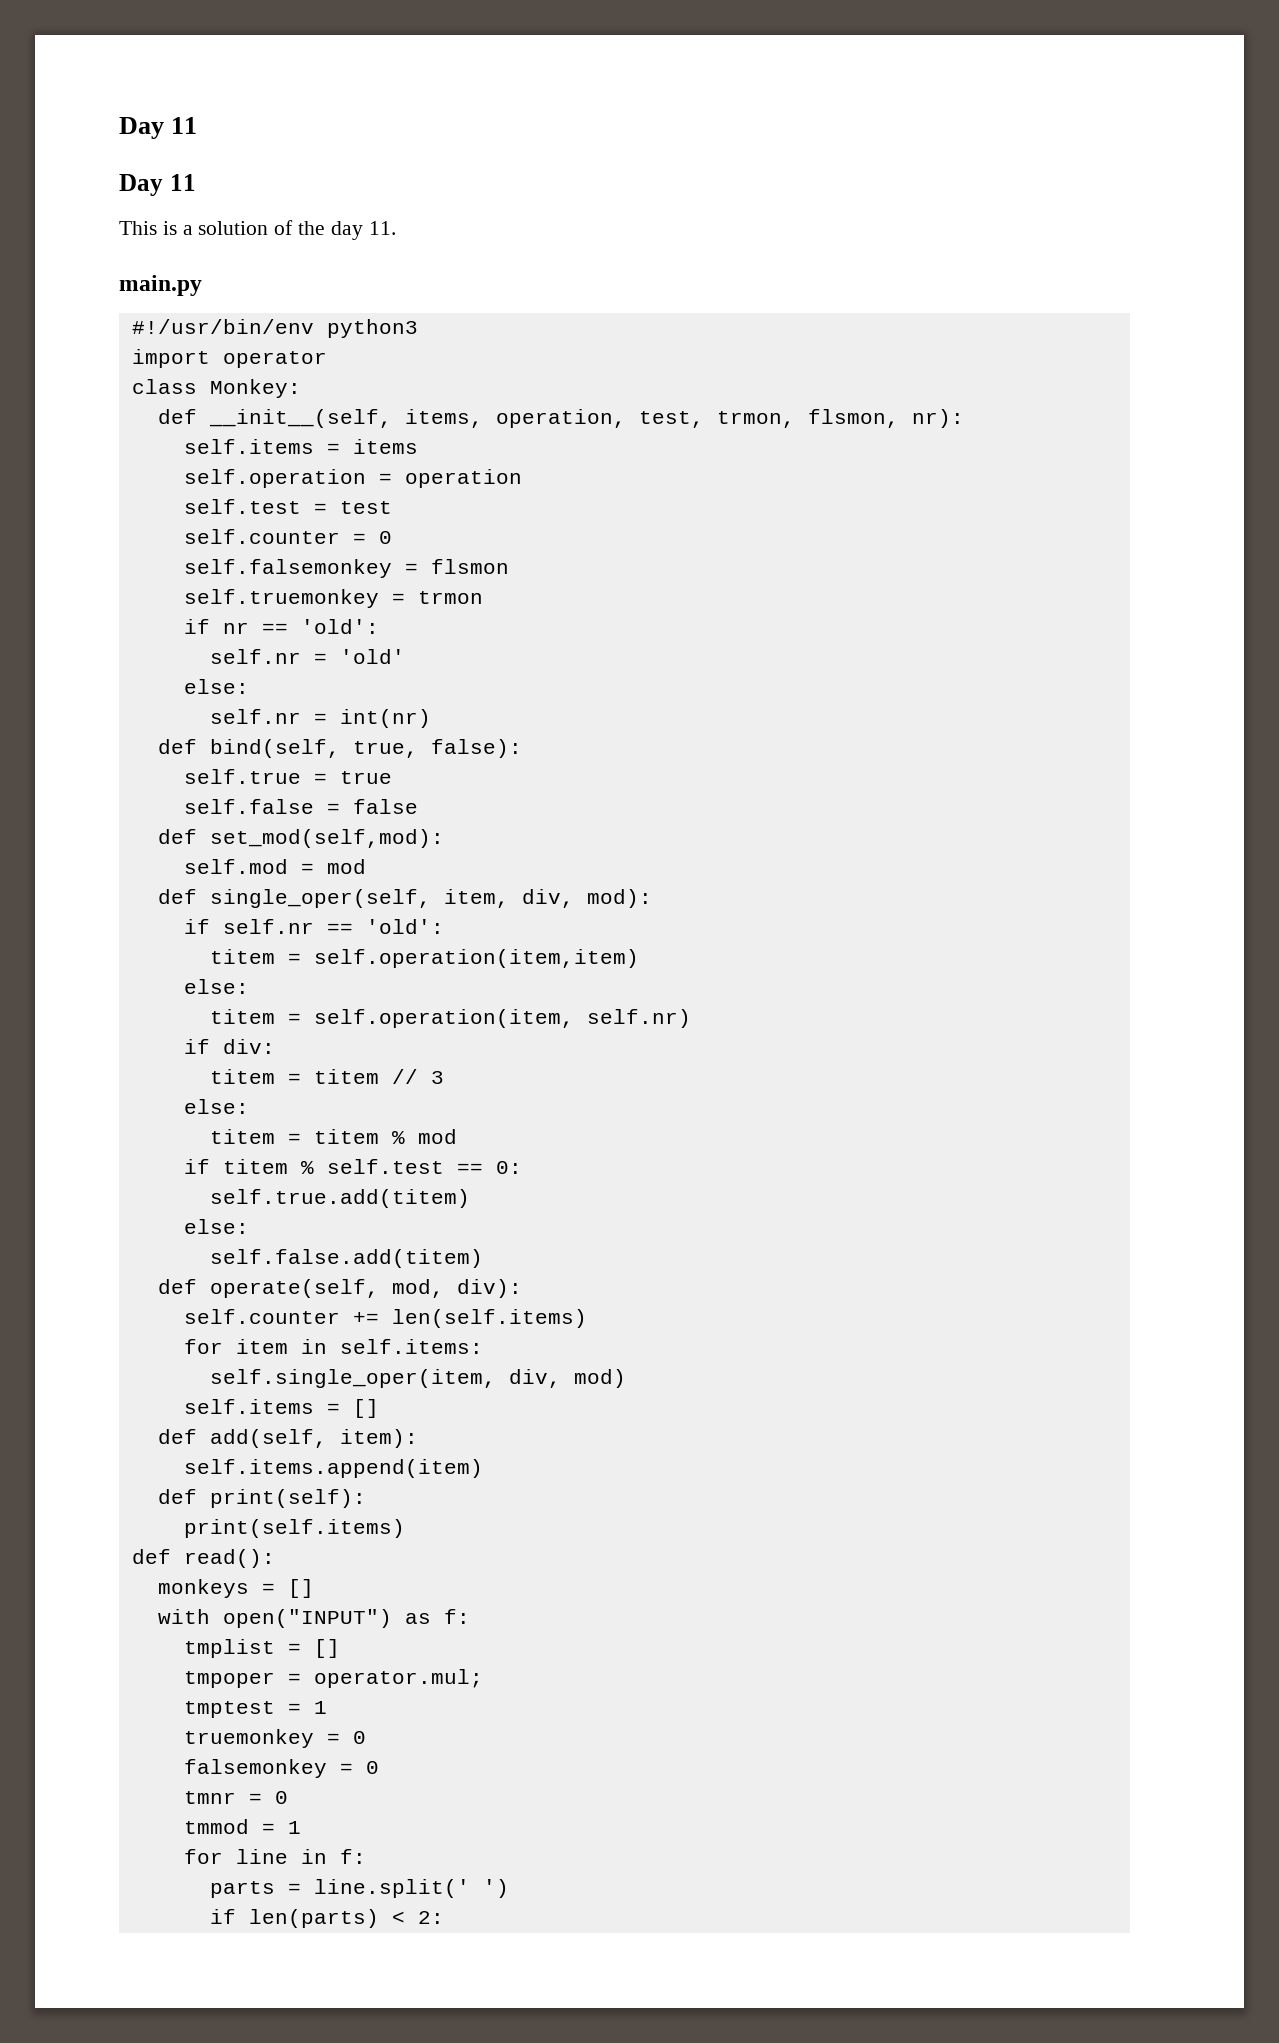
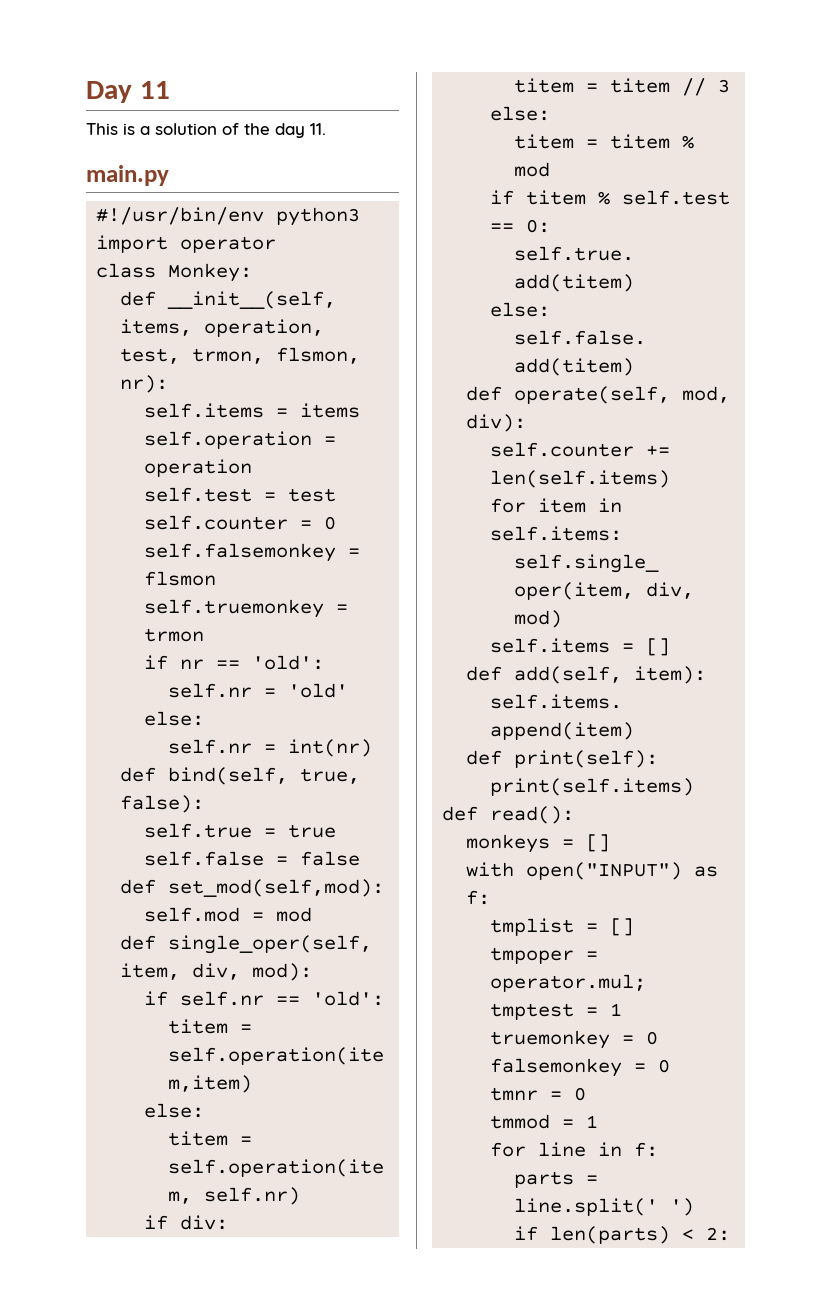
[119,117,198,139] [119,174,196,196] Day 11 // Day 11 -> [86,81,170,103] Day 11

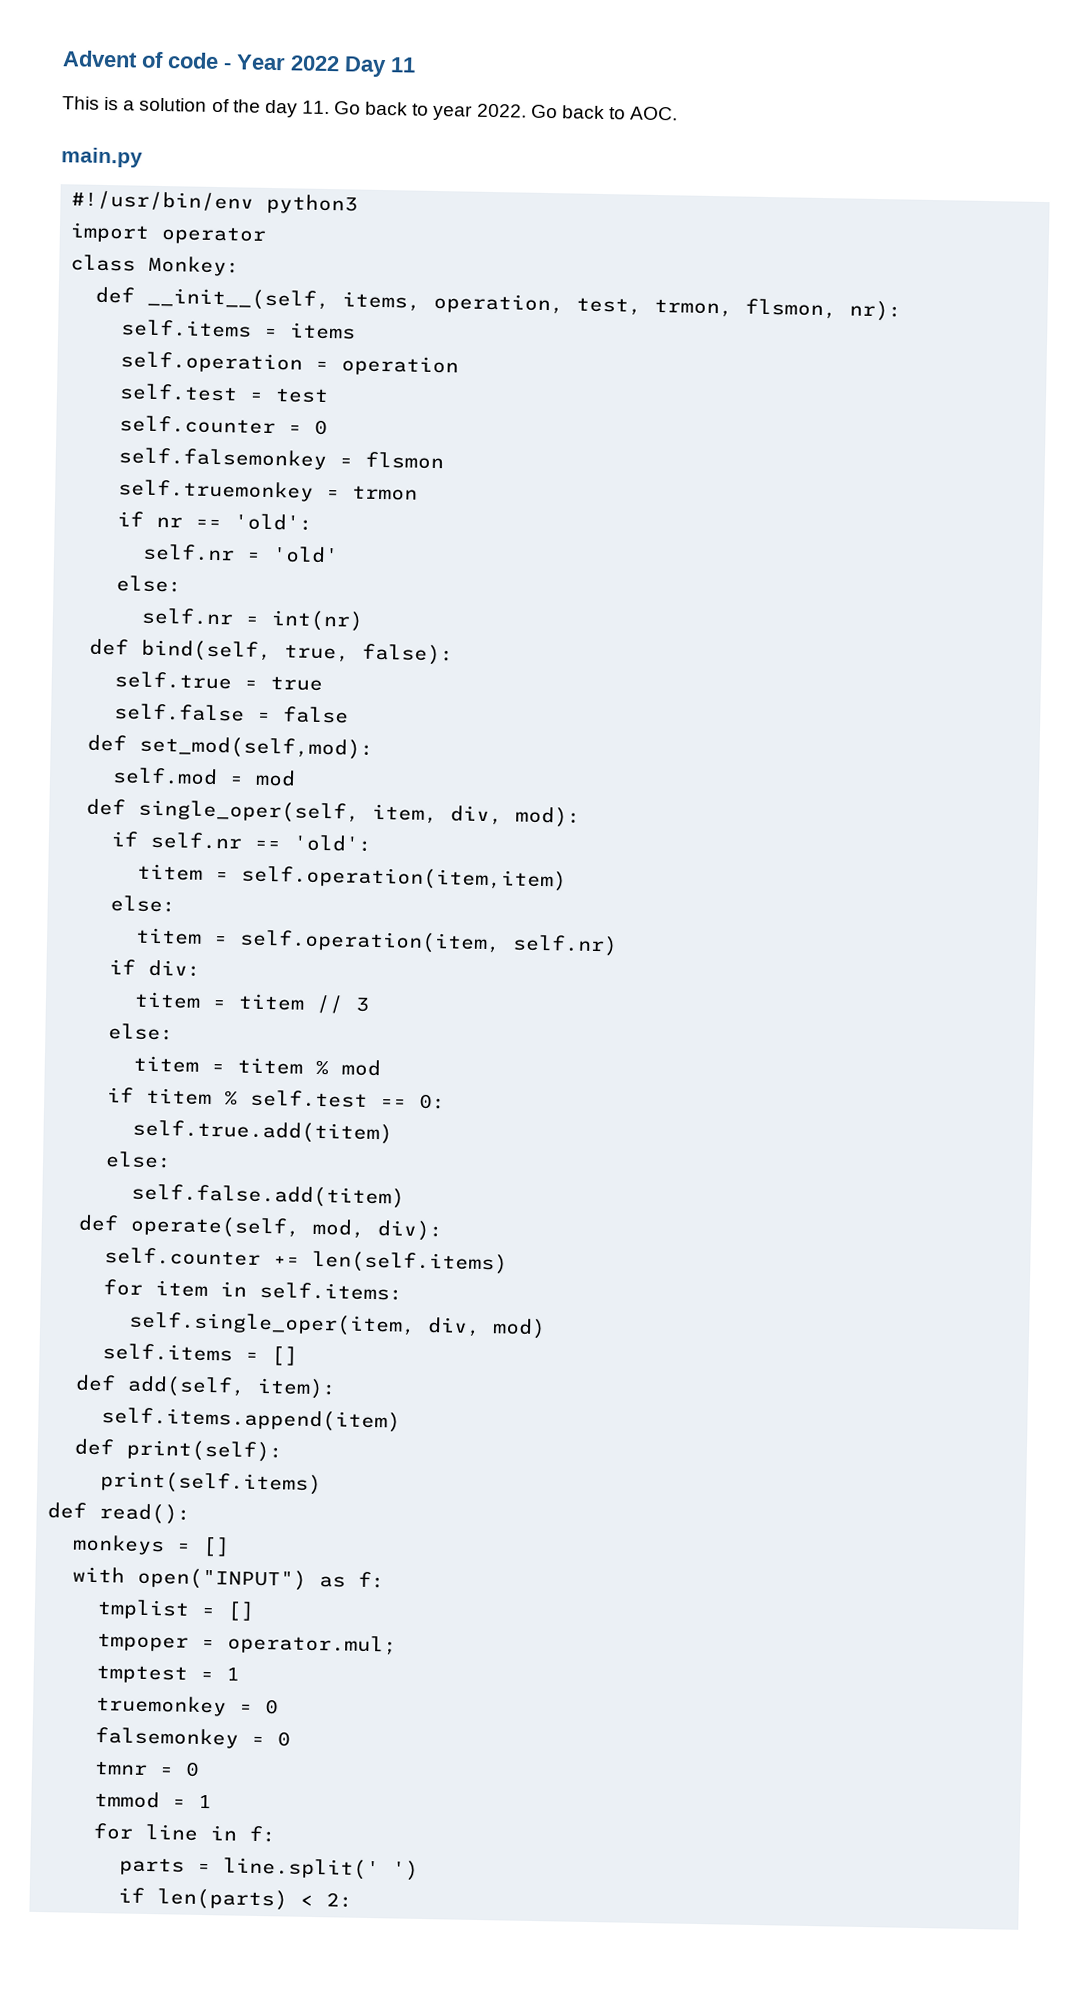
(86, 92) none -> [62,50,340,72] Advent of code - Year 2022
(326, 129) none -> [334,101,679,121] Go back to year 2022. Go back to AOC.

